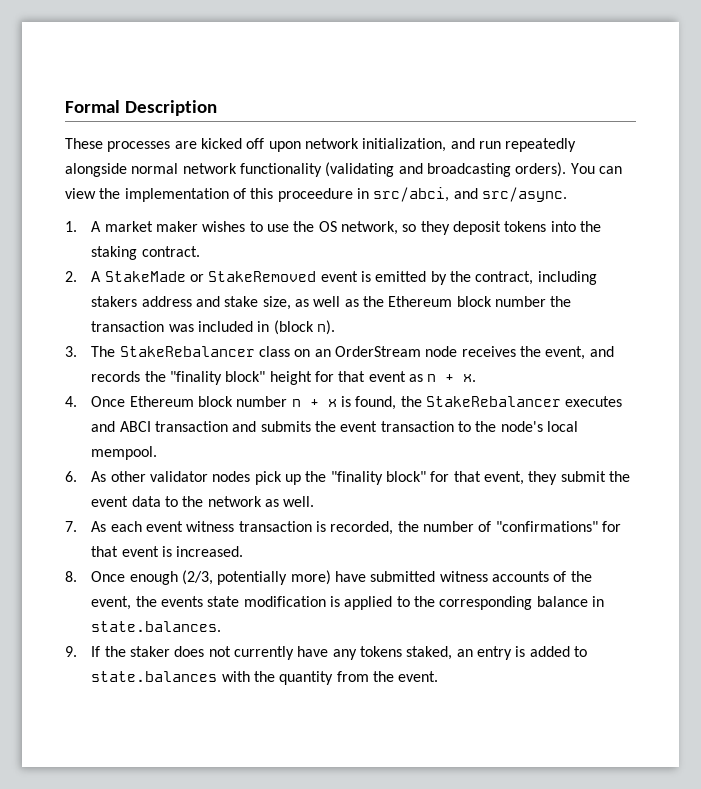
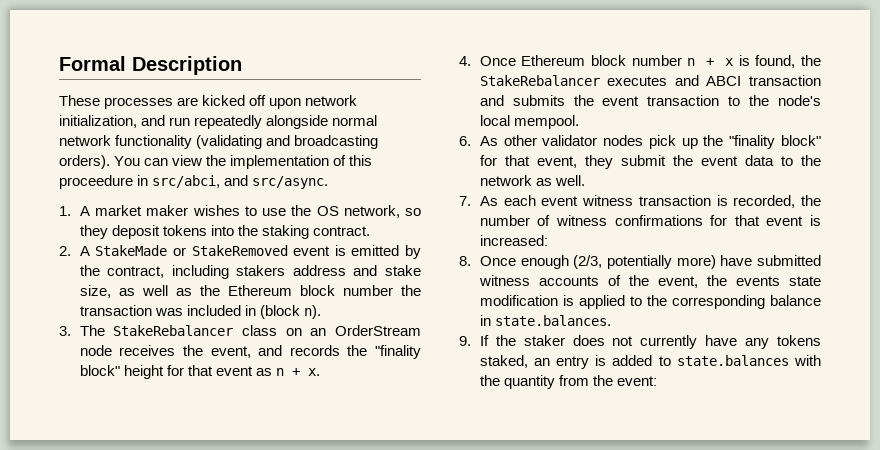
[495,521,598,532] "confirmations" -> [556,215,703,226] witness confirmations
[176,546,244,557] increased. -> [479,235,548,246] increased:
[398,671,439,682] event. -> [617,376,658,386] event:

